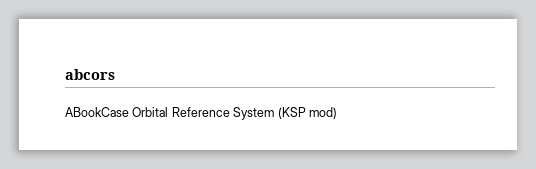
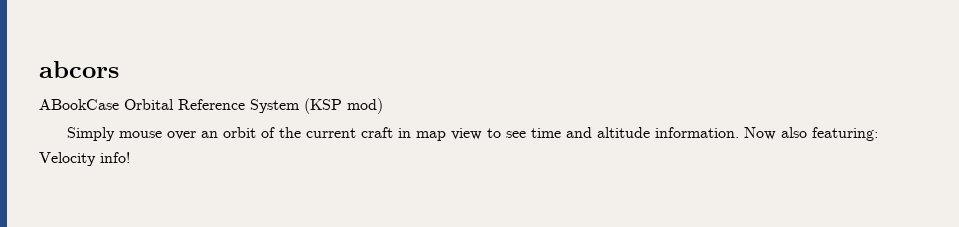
(337, 113) none -> [67,127,879,141] [39,152,130,166] // Simply mouse over an orbit of the current craft in map view to see time and altitude information. Now also featuring: Velocity info!

